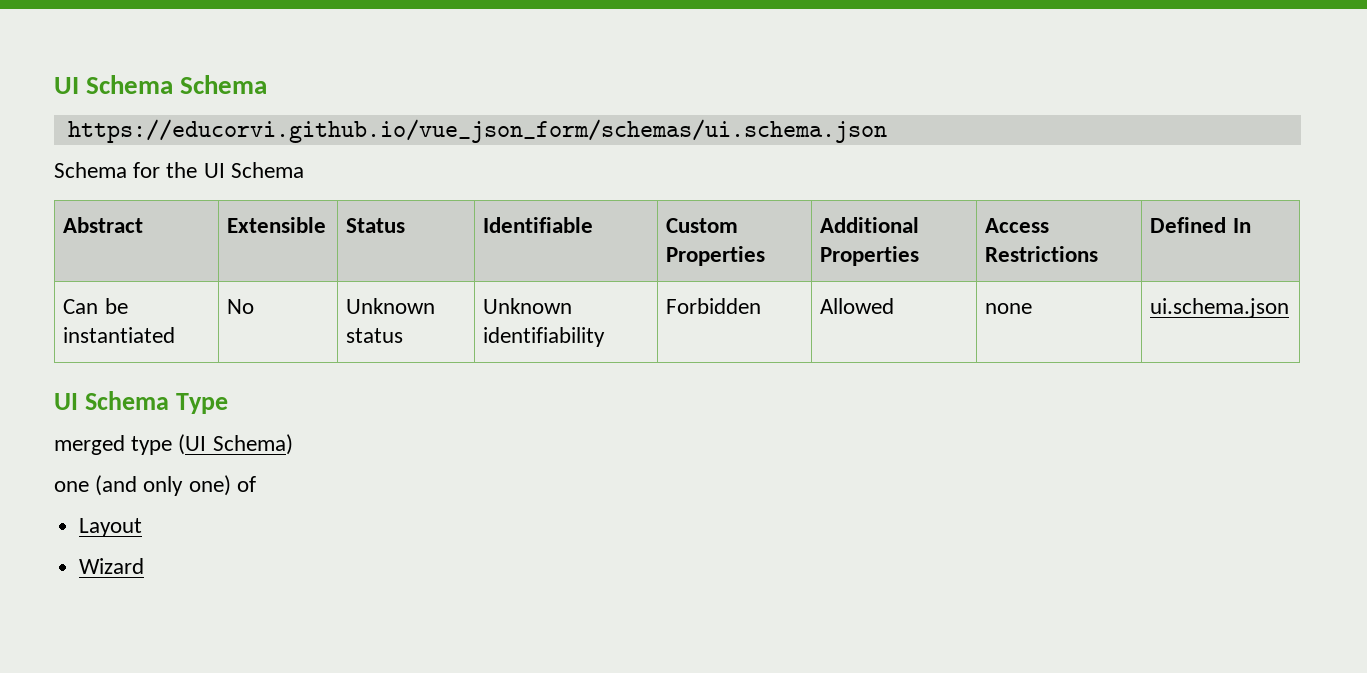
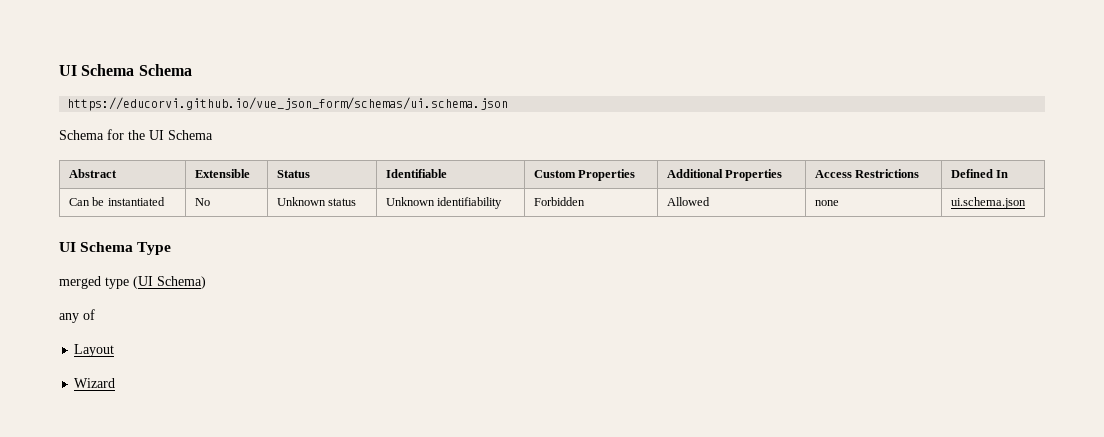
[54,475,231,496] one (and only one) -> [59,313,79,323] any

